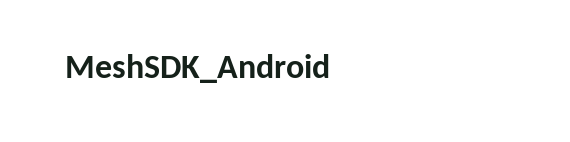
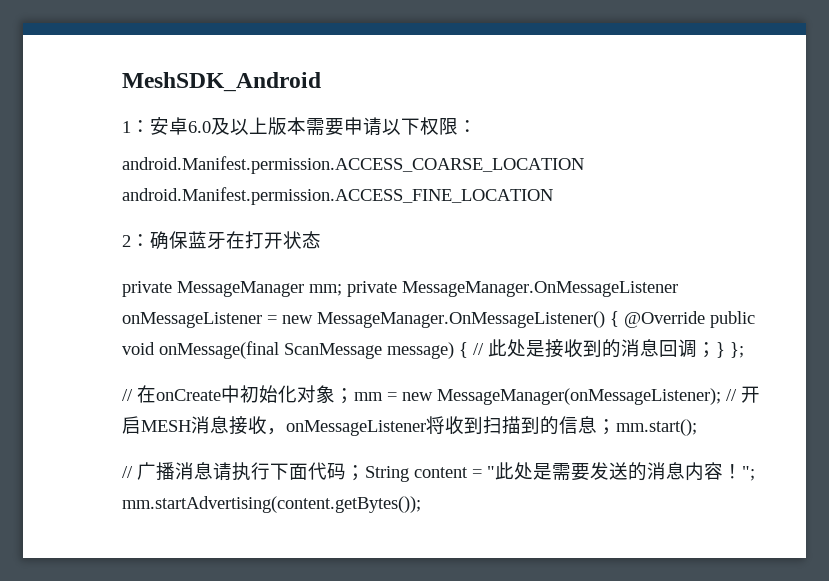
(330, 68) none -> [122,117,477,136] [122,156,584,174] [122,187,553,205] [122,231,321,250] [122,281,678,297] [122,311,755,328] [122,339,744,359] [122,385,760,405] [122,416,697,436] [122,462,755,482] [122,496,421,513] // 1：安卓6.0及以上版本需要申请以下权限： // android.Manifest.permission.ACCESS_COARSE_LOCATION android.Manifest.permission.ACCESS_FINE_LOCATION // 2：确保蓝牙在打开状态 // private MessageManager mm; private MessageManager.OnMessageListener onMessageListener = new MessageManager.OnMessageListener() { @Override public void onMessage(final ScanMessage message) { // 此处是接收到的消息回调；} }; // // 在onCreate中初始化对象；mm = new MessageManager(onMessageListener); // 开启MESH消息接收，onMessageListener将收到扫描到的信息；mm.start(); // // 广播消息请执行下面代码；String content = "此处是需要发送的消息内容！"; mm.startAdvertising(content.getBytes());

